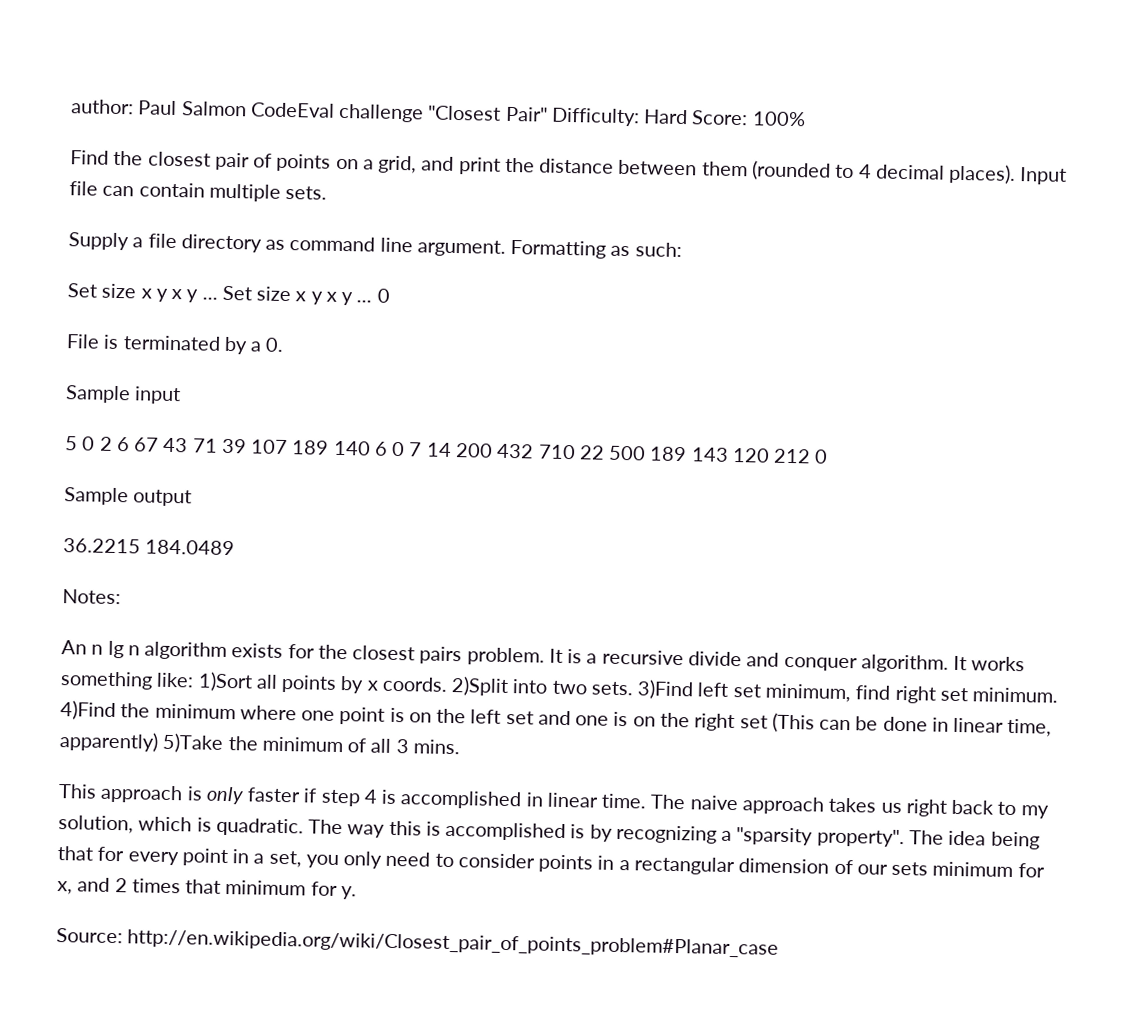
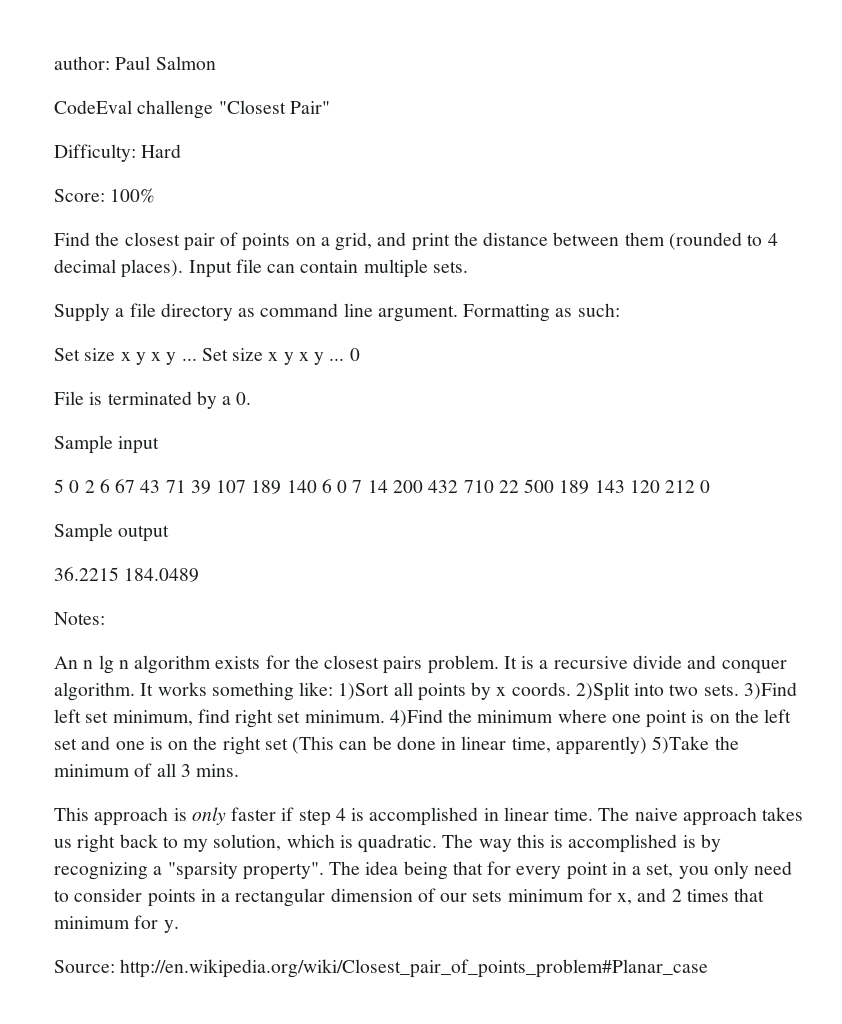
(247, 109) none -> (216, 63) //
(548, 114) none -> (330, 107) //
(689, 117) none -> (182, 151) //

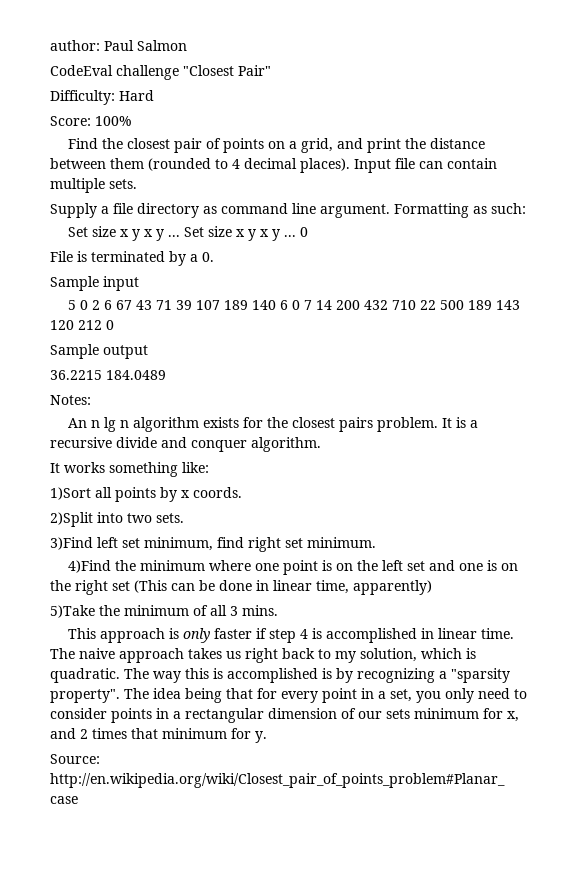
(135, 691) none -> (321, 444) //
(334, 689) none -> (209, 467) //
(571, 689) none -> (242, 492) //
(739, 690) none -> (184, 518) //
(385, 716) none -> (376, 542) //
(647, 745) none -> (432, 587) //

